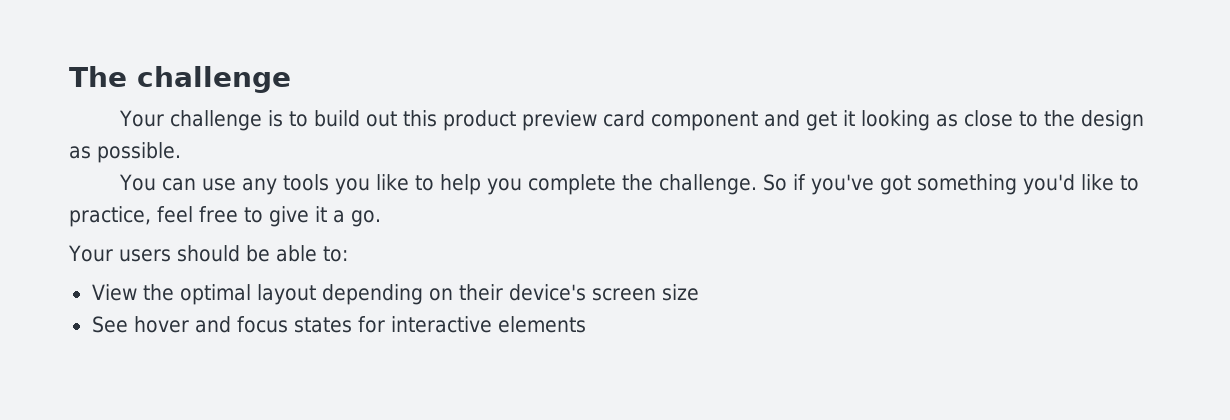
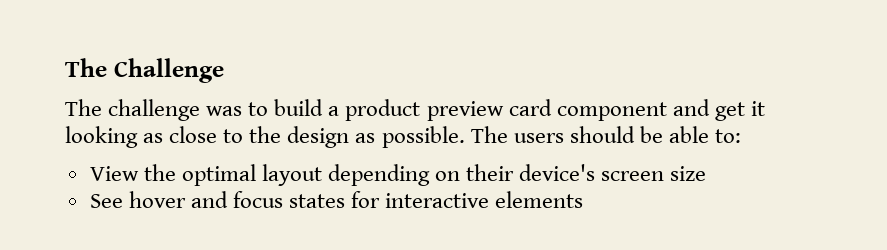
[69,66,291,93] [118,110,437,131] The challenge // Your challenge is to build out this -> [65,58,224,83] [65,99,340,121] The Challenge // The challenge was to build a
[118,174,1139,195] [69,206,381,227] [68,245,113,262] // You can use any tools you like to help you complete the challenge. So if you've got something you'd like to practice, feel free to give it a go. // Your -> [470,126,508,143] The

